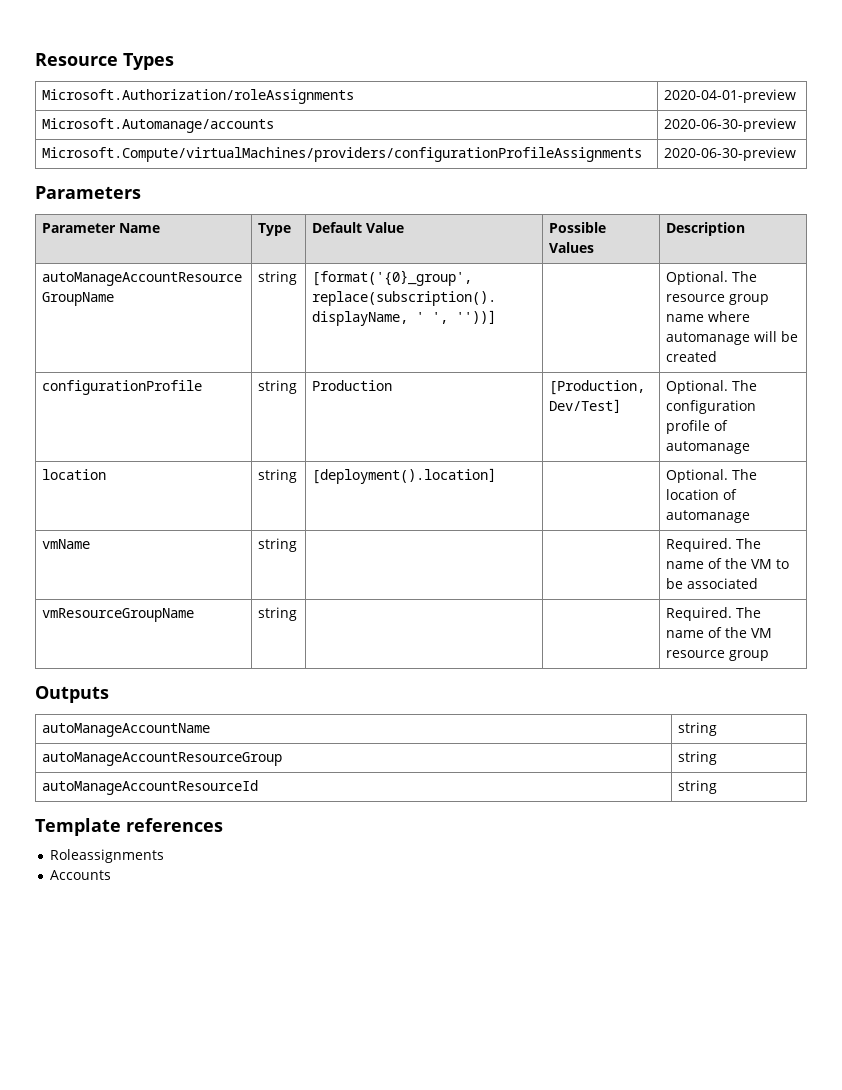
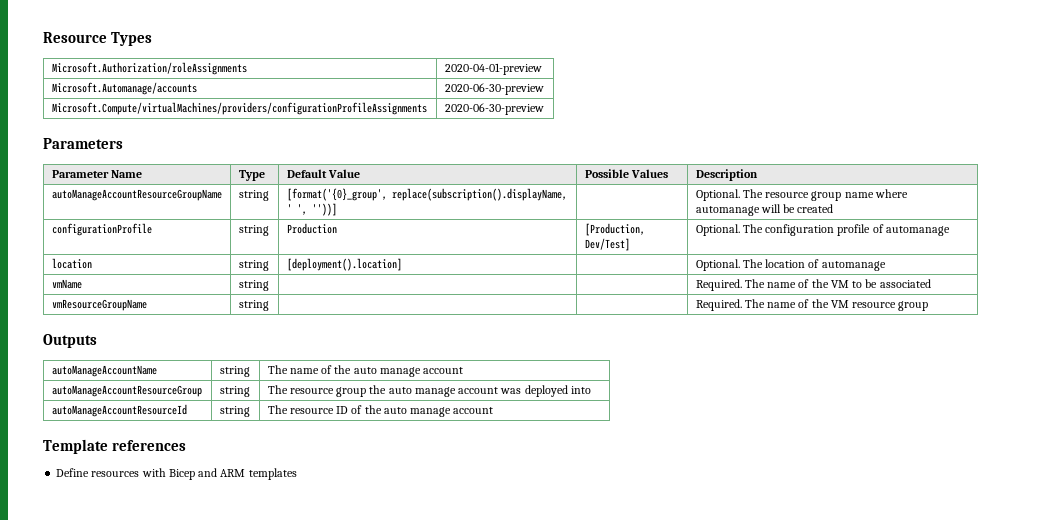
[41,752,282,766] [677,751,717,765] [41,780,258,795] [677,780,717,794] [35,818,223,836] [50,849,165,863] [50,870,112,880] // autoManageAccountResourceGroup | string // autoManageAccountResourceId | string // Template references // Roleassignments // Accounts -> [267,365,464,377] [51,385,202,397] [219,386,250,397] [267,385,591,397] [51,404,187,417] [219,406,250,417] [267,405,494,417] [43,439,187,454] [56,468,297,480] | The name of the auto manage account // autoManageAccountResourceGroup | string | The resource group the auto manage account was deployed into // autoManageAccountResourceId | string | The resource ID of the auto manage account // Template references // Define resources with Bicep and ARM templates

